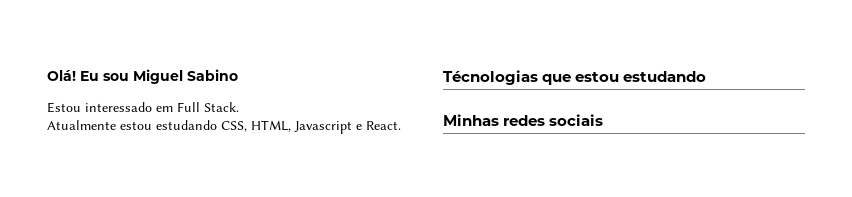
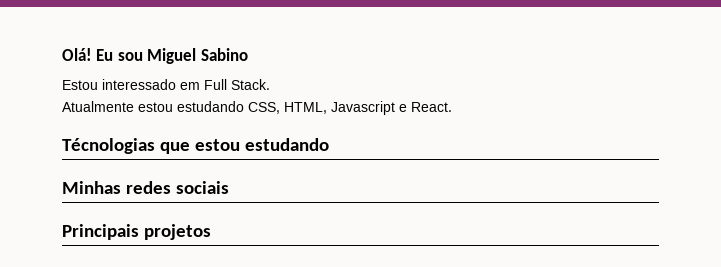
(604, 120) none -> [62,224,211,240] // Principais projetos

